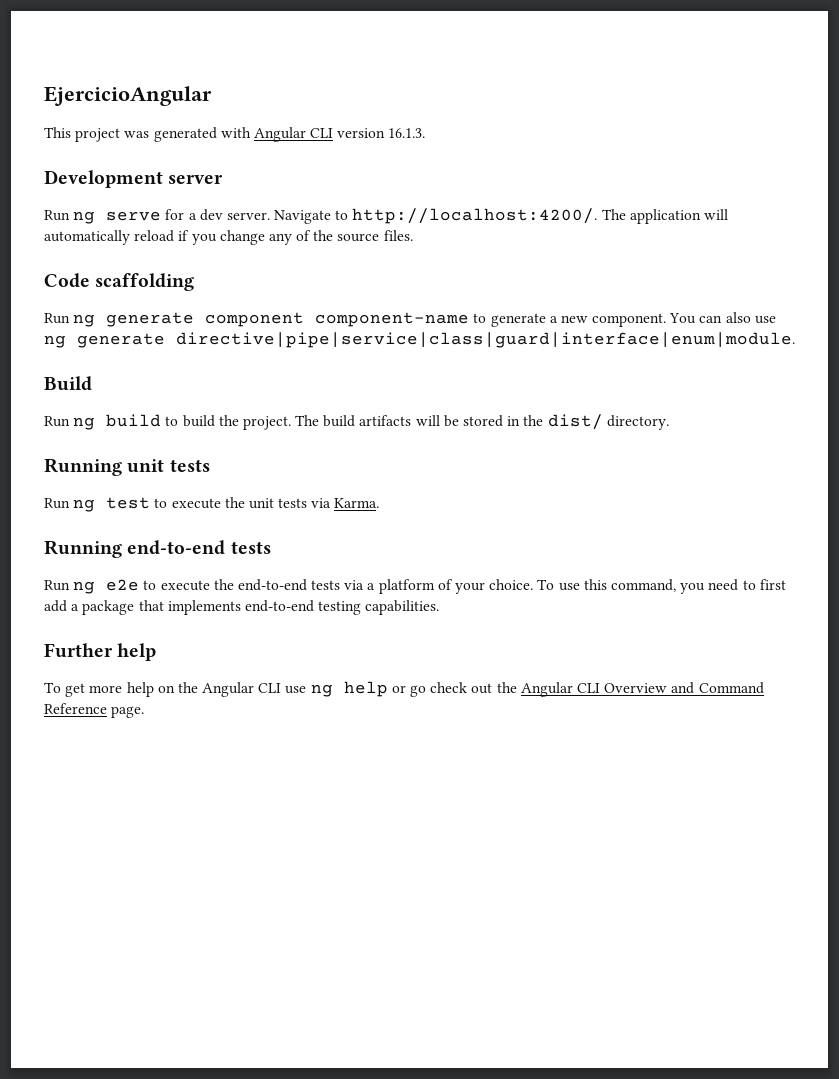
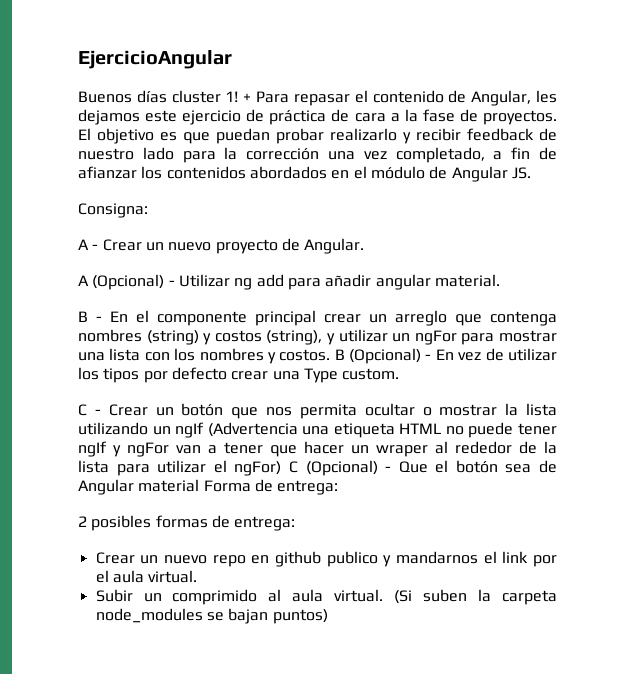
[44,127,426,142] [44,170,224,188] [44,208,729,224] [44,230,413,245] [44,273,195,291] [44,312,776,327] [44,332,795,348] [44,376,92,391] [44,414,669,430] [44,458,210,476] [44,497,380,512] [44,540,271,558] [44,579,786,594] [44,600,440,615] [44,643,157,661] [44,681,764,697] [44,703,145,718] This project was generated with Angular CLI version 16.1.3. // Development server // Run ng serve for a dev server. Navigate to http://localhost:4200/. The application will automatically reload if you change any of the source files. // Code scaffolding // Run ng generate component component-name to generate a new component. You can also use ng generate directive|pipe|service|class|guard|interface|enum|module. // Build // Run ng build to build the project. The build artifacts will be stored in the dist/ directory. // Running unit tests // Run ng test to execute the unit tests via Karma. // Running end-to-end tests // Run ng e2e to execute the end-to-end tests via a platform of your choice. To use this command, you need to first add a package that implements end-to-end testing capabilities. // Further help // To get more help on the Angular CLI use ng help or go check out the Angular CLI Overview and Command Reference page. -> [78,90,557,106] [78,109,557,125] [78,128,557,144] [78,147,557,163] [78,166,531,182] [78,203,148,218] [78,238,365,254] [78,274,500,290] [78,310,557,326] [78,329,557,345] [78,348,558,364] [78,367,400,383] [78,403,557,419] [78,422,557,438] [78,441,557,457] [78,460,557,476] [78,479,339,495] [78,515,296,531] [95,551,558,567] [95,570,198,583] [95,589,557,605] [95,608,328,624] Buenos días cluster 1! + Para repasar el contenido de Angular, les dejamos este ejercicio de práctica de cara a la fase de proyectos. El objetivo es que puedan probar realizarlo y recibir feedback de nuestro lado para la corrección una vez completado, a fin de afianzar los contenidos abordados en el módulo de Angular JS. // Consigna: // A - Crear un nuevo proyecto de Angular. // A (Opcional) - Utilizar ng add para añadir angular material. // B - En el componente principal crear un arreglo que contenga nombres (string) y costos (string), y utilizar un ngFor para mostrar una lista con los nombres y costos. B (Opcional) - En vez de utilizar los tipos por defecto crear una Type custom. // C - Crear un botón que nos permita ocultar o mostrar la lista utilizando un ngIf (Advertencia una etiqueta HTML no puede tener ngIf y ngFor van a tener que hacer un wraper al rededor de la lista para utilizar el ngFor) C (Opcional) - Que el botón sea de Angular material Forma de entrega: // 2 posibles formas de entrega: // Crear un nuevo repo en github publico y mandarnos el link por el aula virtual. // Subir un comprimido al aula virtual. (Si suben la carpeta node_modules se bajan puntos)

